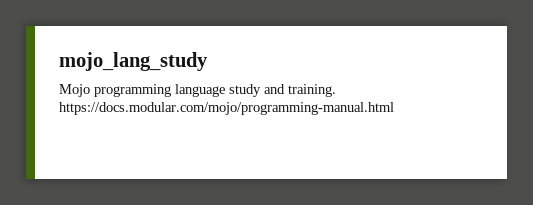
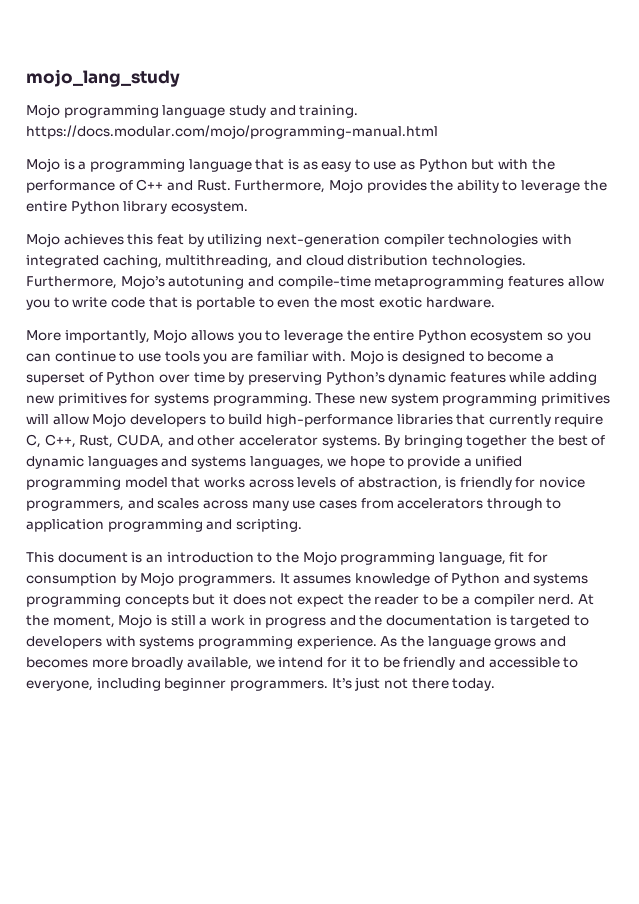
(394, 108) none -> [26,158,555,172] [26,179,607,193] [26,201,248,214] [26,233,572,247] [26,255,526,268] [26,275,604,289] [26,297,495,310] [26,329,591,343] [26,350,555,364] [26,372,598,385] [26,393,610,406] [26,413,604,427] [26,434,606,448] [26,456,523,469] [26,477,586,490] [26,498,562,511] [26,519,302,532] [26,551,549,565] [26,572,589,586] [26,594,595,607] [26,614,590,628] [26,636,566,649] [26,657,579,670] [26,677,496,691] // Mojo is a programming language that is as easy to use as Python but with the performance of C++ and Rust. Furthermore, Mojo provides the ability to leverage the entire Python library ecosystem. // Mojo achieves this feat by utilizing next-generation compiler technologies with integrated caching, multithreading, and cloud distribution technologies. Furthermore, Mojo’s autotuning and compile-time metaprogramming features allow you to write code that is portable to even the most exotic hardware. // More importantly, Mojo allows you to leverage the entire Python ecosystem so you can continue to use tools you are familiar with. Mojo is designed to become a superset of Python over time by preserving Python’s dynamic features while adding new primitives for systems programming. These new system programming primitives will allow Mojo developers to build high-performance libraries that currently require C, C++, Rust, CUDA, and other accelerator systems. By bringing together the best of dynamic languages and systems languages, we hope to provide a unified programming model that works across levels of abstraction, is friendly for novice programmers, and scales across many use cases from accelerators through to application programming and scripting. // This document is an introduction to the Mojo programming language, fit for consumption by Mojo programmers. It assumes knowledge of Python and systems programming concepts but it does not expect the reader to be a compiler nerd. At the moment, Mojo is still a work in progress and the documentation is targeted to developers with systems programming experience. As the language grows and becomes more broadly available, we intend for it to be friendly and accessible to everyone, including beginner programmers. It’s just not there today.

